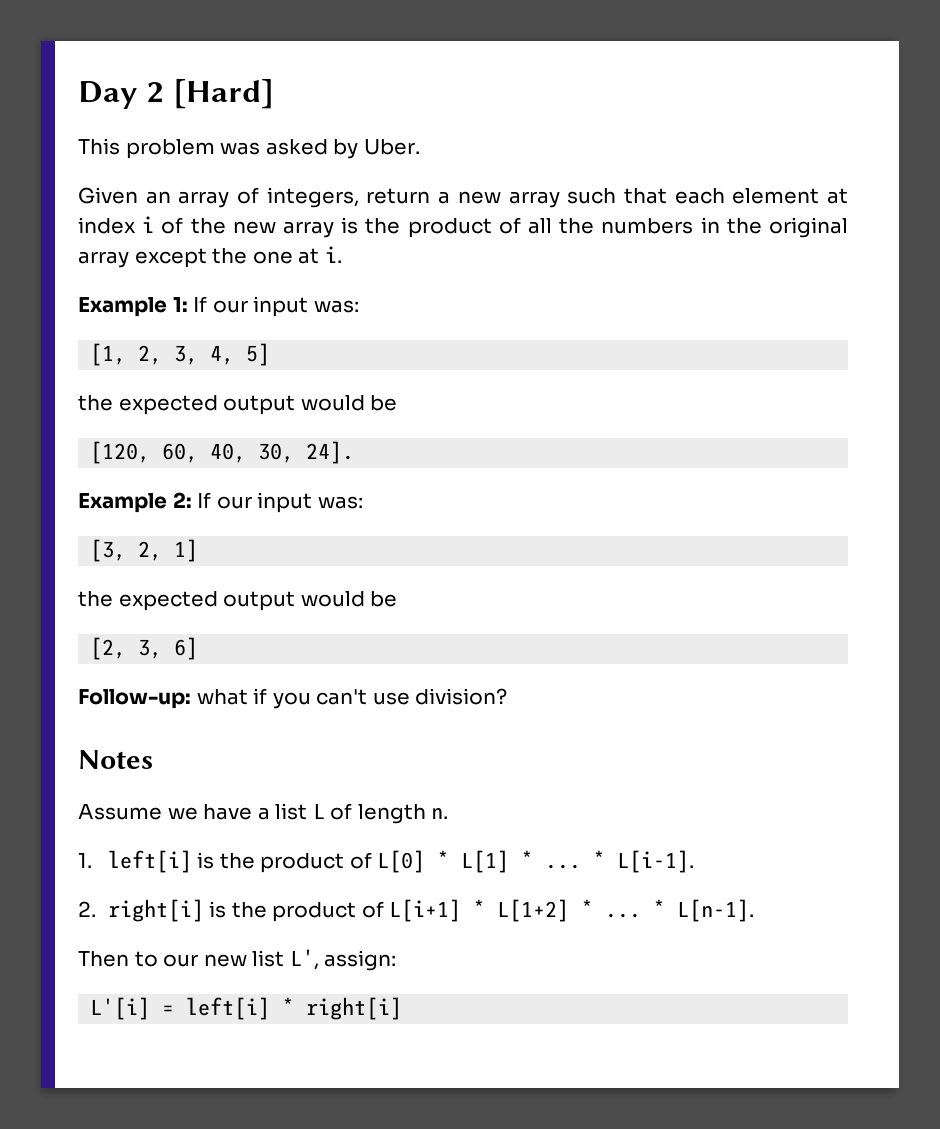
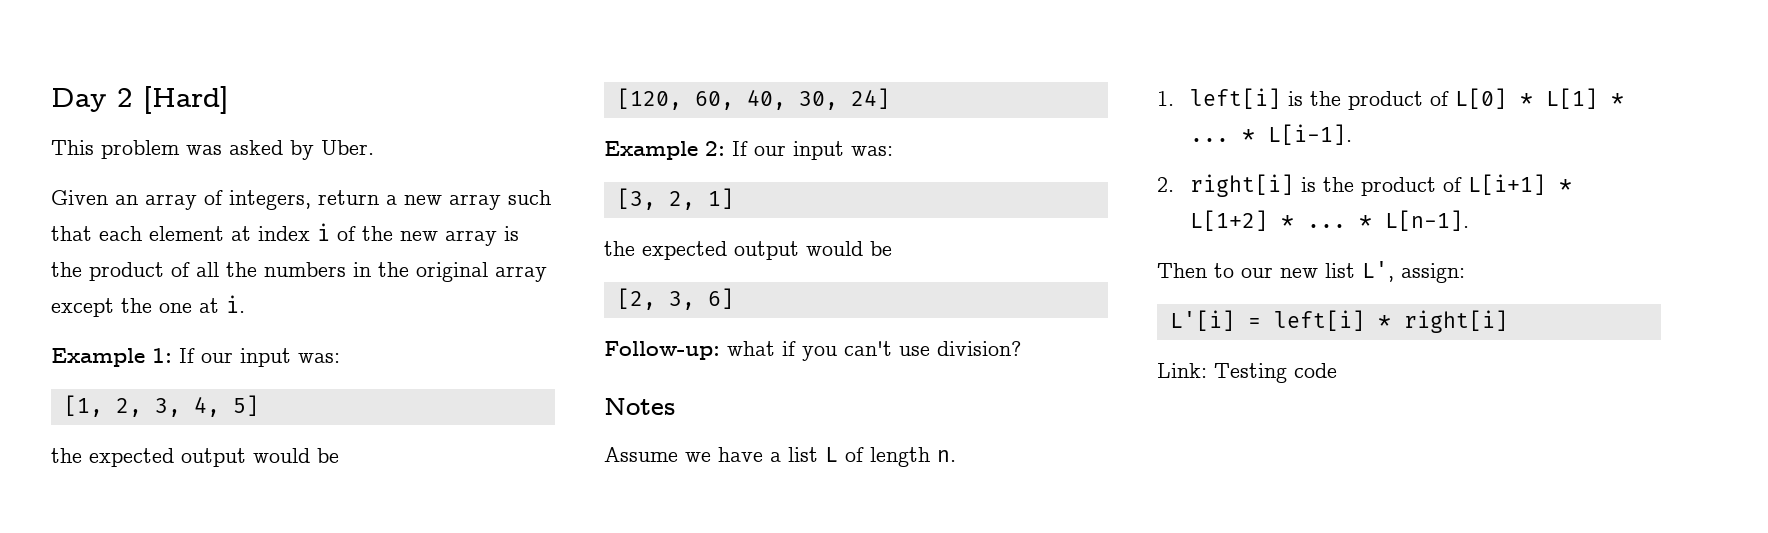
[306,441,355,464] 24]. -> [850,88,890,109] 24]
(403, 1008) none -> [1157,363,1337,383] // Link: Testing code

